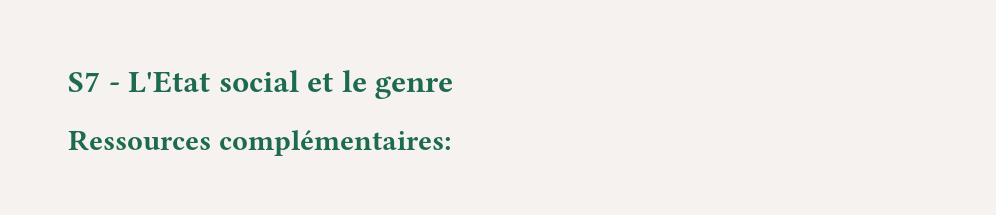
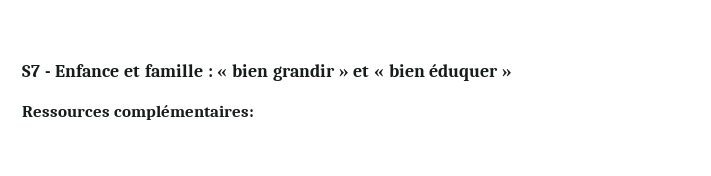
[128,70,454,99] L'Etat social et le genre -> [55,64,513,81] Enfance et famille : « bien grandir » et « bien éduquer »

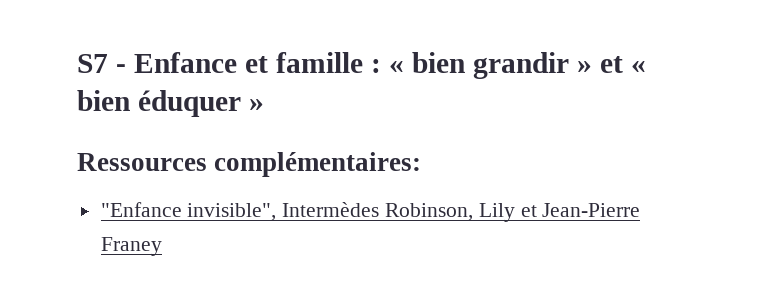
(255, 112) none -> [100,202,641,222] [100,237,162,256] // "Enfance invisible", Intermèdes Robinson, Lily et Jean-Pierre Franey

